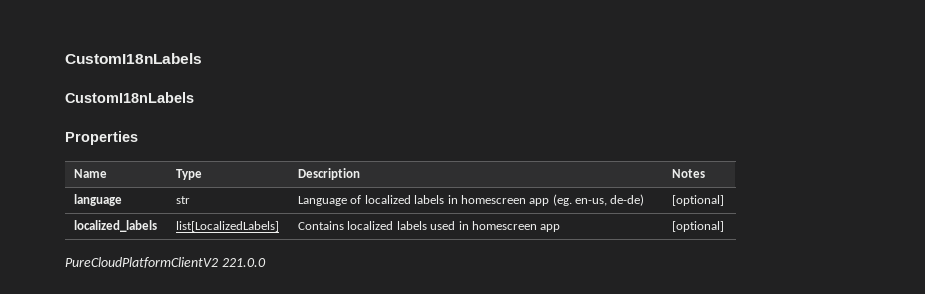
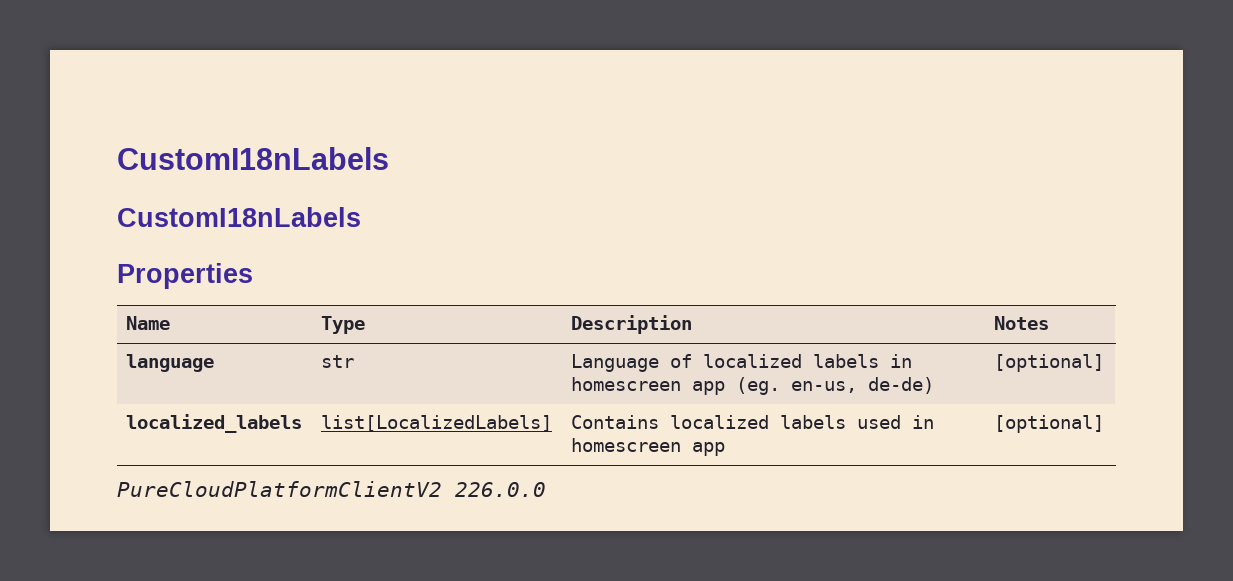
[221,258,266,267] 221.0.0 -> [455,482,546,497] 226.0.0

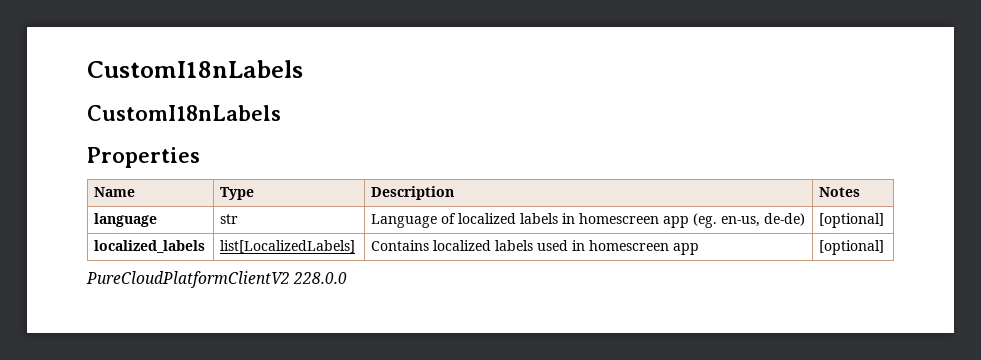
[455,482,546,497] 226.0.0 -> [293,272,348,284] 228.0.0

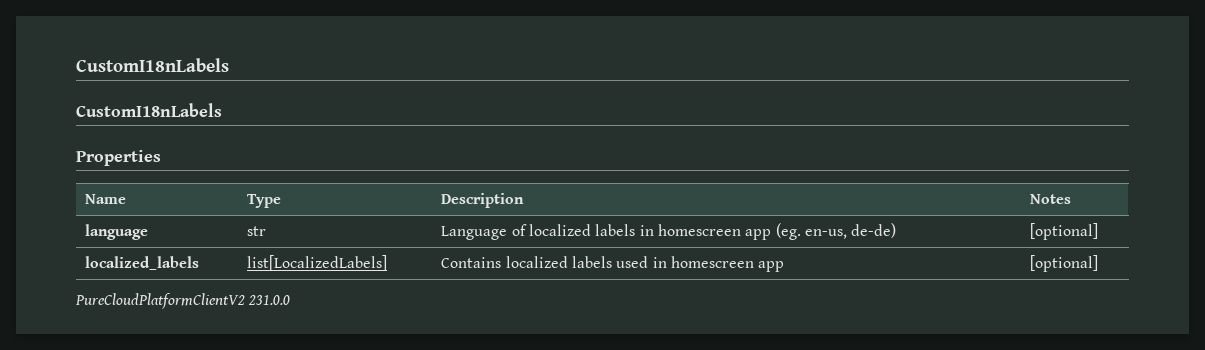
[293,272,348,284] 228.0.0 -> [248,295,291,305] 231.0.0

